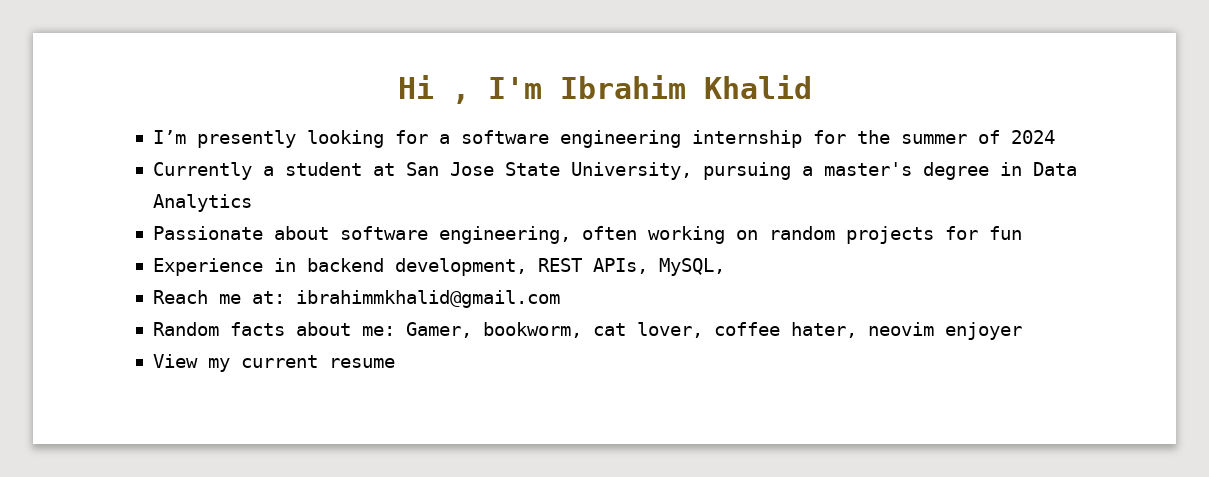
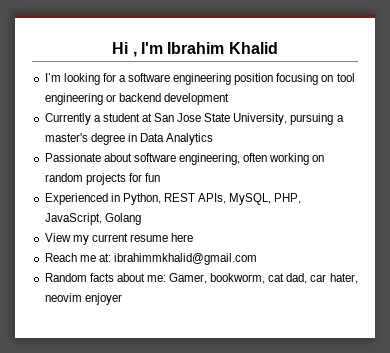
[196,130,296,148] presently -> (61, 77) none
[691,130,1055,148] internship for the summer of 2024 -> [234,73,355,85] [44,93,229,105] position focusing on tool engineering or backend development
[152,258,527,276] Experience in backend development, -> [44,193,161,205] Experienced in Python,
(725, 267) none -> [274,193,302,204] [44,213,141,225] [44,233,194,245] PHP, JavaScript, Golang // View my current resume here
[636,322,780,338] lover, coffee -> [286,273,327,284] dad, car
[152,354,395,372] // View my current resume -> (122, 299) none

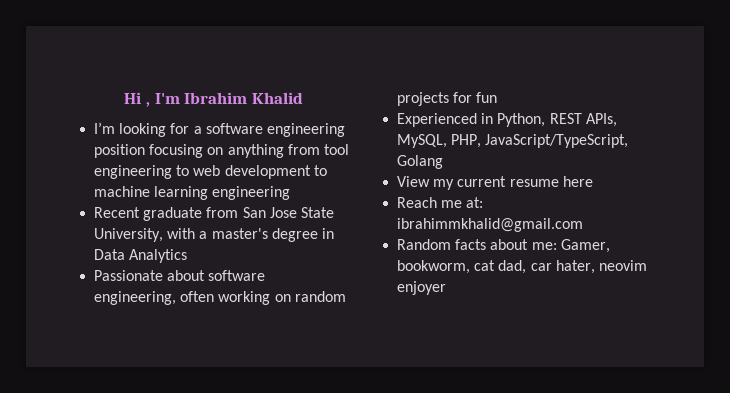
[336,73,355,82] [44,93,229,105] [44,113,152,125] tool engineering or backend development // Currently a student at -> [227,144,349,158] [94,165,327,179] [94,186,291,200] [94,207,239,221] anything from tool engineering to web development to machine learning engineering // Recent graduate from
[290,113,334,125] pursuing -> [167,228,196,239] with
[44,213,102,225] JavaScript, -> [485,134,629,148] JavaScript/TypeScript,

